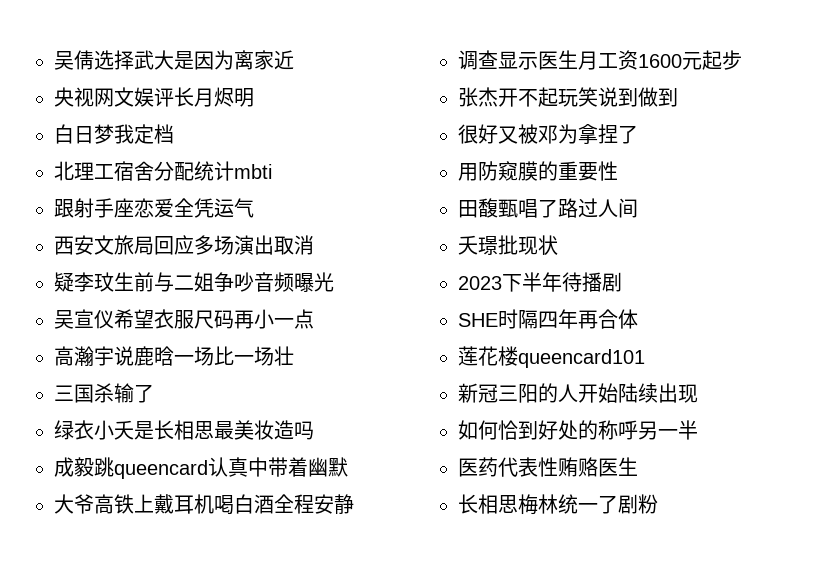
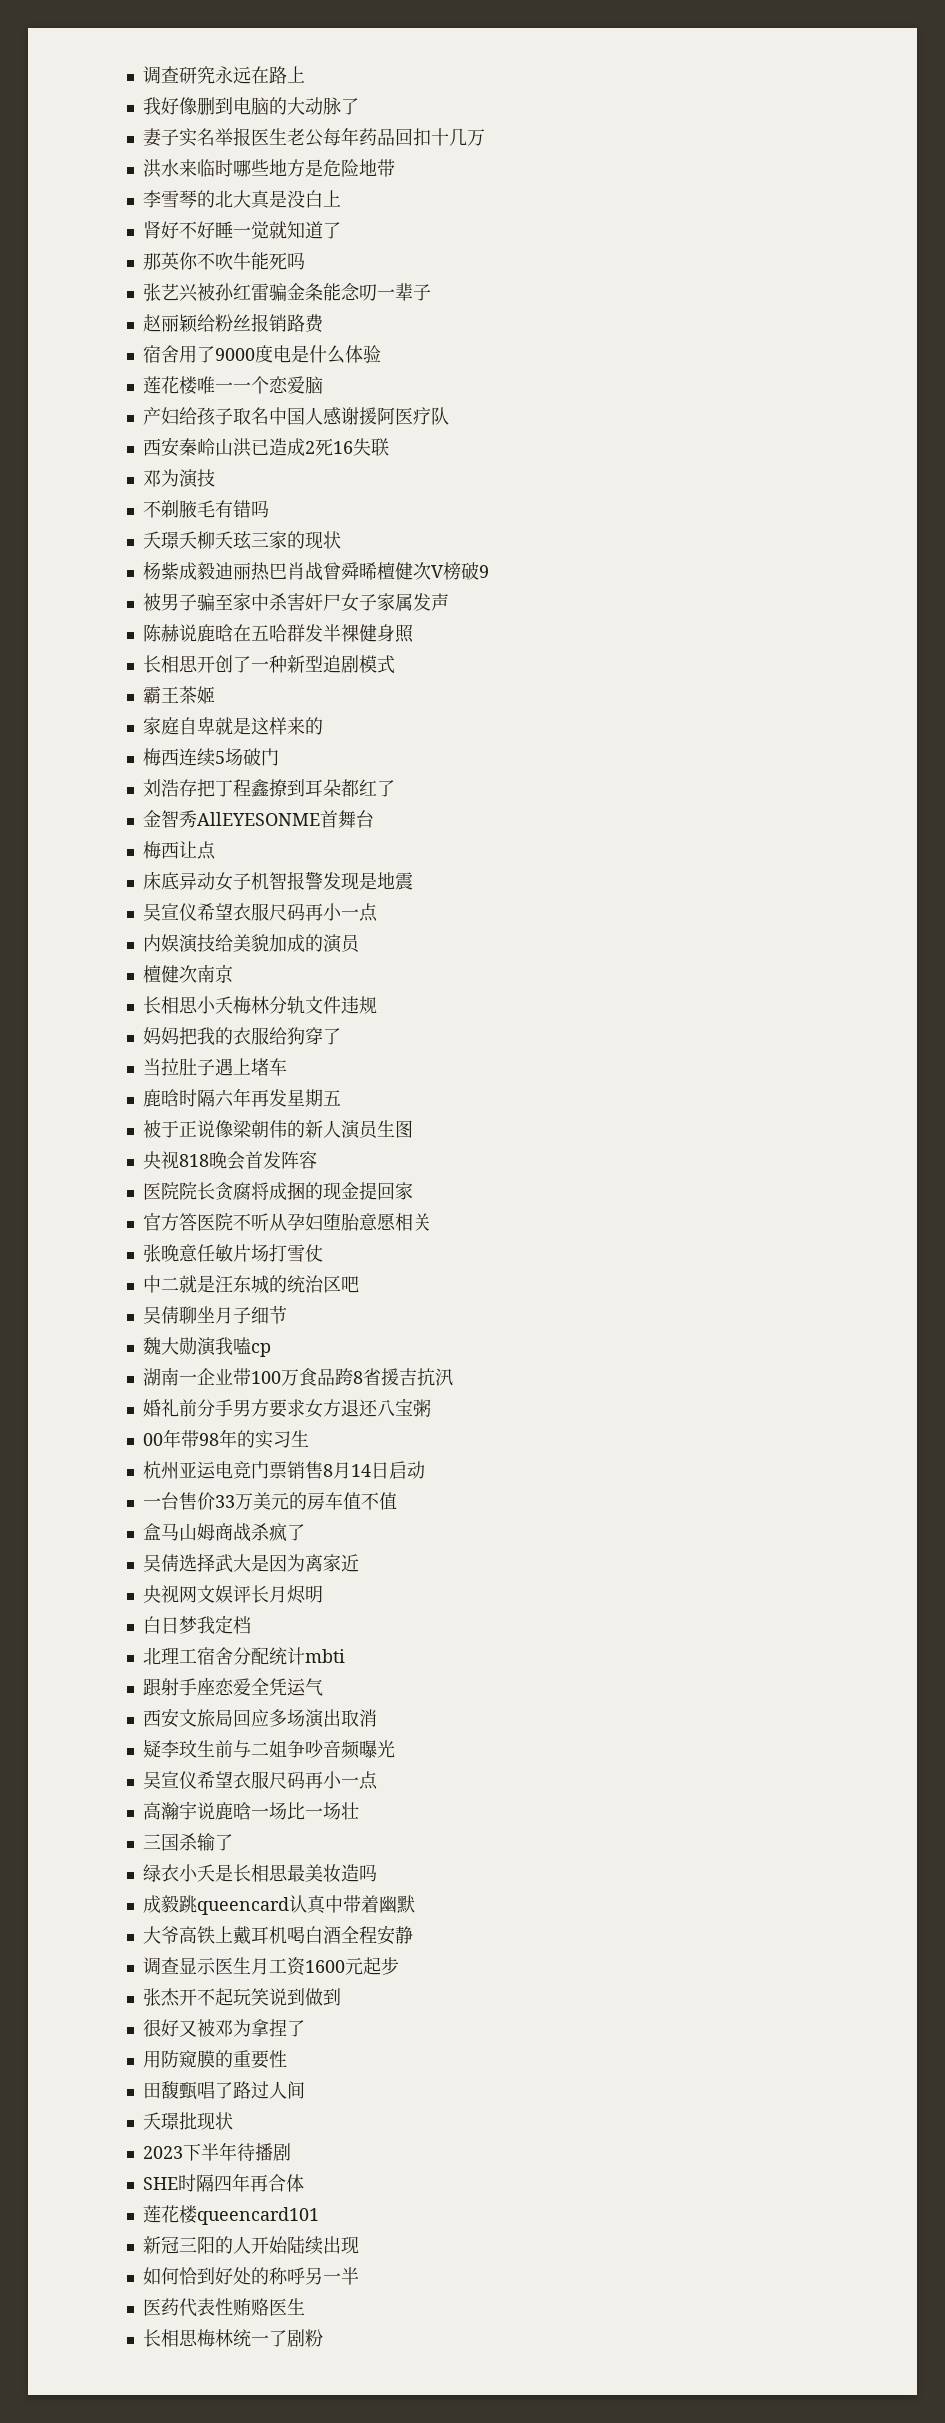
(54, 60) none -> [142,66,305,84] [142,97,359,115] [142,127,485,147] [142,159,395,178] [142,190,341,209] [142,220,341,239] [142,252,305,270] [142,283,431,302] [142,313,324,333] [142,345,381,364] [142,376,323,395] [142,407,449,426] [142,437,389,457] [142,469,215,488] [142,500,269,518] [142,531,341,550] [142,561,489,581] [142,593,449,612] [142,624,414,643] [142,655,395,674] [142,686,215,704] [142,717,323,735] [142,748,279,767] [142,779,395,797] [142,810,374,828] [142,841,216,860] [142,871,413,891] [142,903,378,922] [142,934,361,953] [142,964,233,983] [142,996,377,1014] [142,1027,341,1045] [142,1058,287,1076] [142,1088,341,1107] [142,1119,413,1139] [142,1151,317,1170] [142,1182,413,1201] [142,1213,431,1231] [142,1244,323,1262] [142,1275,359,1294] [142,1306,287,1324] [142,1337,271,1357] [142,1367,453,1386] [142,1398,431,1418] [142,1429,309,1449] [142,1461,425,1479] [142,1492,397,1510] [142,1523,305,1542] 调查研究永远在路上 // 我好像删到电脑的大动脉了 // 妻子实名举报医生老公每年药品回扣十几万 // 洪水来临时哪些地方是危险地带 // 李雪琴的北大真是没白上 // 肾好不好睡一觉就知道了 // 那英你不吹牛能死吗 // 张艺兴被孙红雷骗金条能念叨一辈子 // 赵丽颖给粉丝报销路费 // 宿舍用了9000度电是什么体验 // 莲花楼唯一一个恋爱脑 // 产妇给孩子取名中国人感谢援阿医疗队 // 西安秦岭山洪已造成2死16失联 // 邓为演技 // 不剃腋毛有错吗 // 夭璟夭柳夭玹三家的现状 // 杨紫成毅迪丽热巴肖战曾舜晞檀健次V榜破9 // 被男子骗至家中杀害奸尸女子家属发声 // 陈赫说鹿晗在五哈群发半裸健身照 // 长相思开创了一种新型追剧模式 // 霸王茶姬 // 家庭自卑就是这样来的 // 梅西连续5场破门 // 刘浩存把丁程鑫撩到耳朵都红了 // 金智秀AllEYESONME首舞台 // 梅西让点 // 床底异动女子机智报警发现是地震 // 吴宣仪希望衣服尺码再小一点 // 内娱演技给美貌加成的演员 // 檀健次南京 // 长相思小夭梅林分轨文件违规 // 妈妈把我的衣服给狗穿了 // 当拉肚子遇上堵车 // 鹿晗时隔六年再发星期五 // 被于正说像梁朝伟的新人演员生图 // 央视818晚会首发阵容 // 医院院长贪腐将成捆的现金提回家 // 官方答医院不听从孕妇堕胎意愿相关 // 张晚意任敏片场打雪仗 // 中二就是汪东城的统治区吧 // 吴倩聊坐月子细节 // 魏大勋演我嗑cp // 湖南一企业带100万食品跨8省援吉抗汛 // 婚礼前分手男方要求女方退还八宝粥 // 00年带98年的实习生 // 杭州亚运电竞门票销售8月14日启动 // 一台售价33万美元的房车值不值 // 盒马山姆商战杀疯了 //

